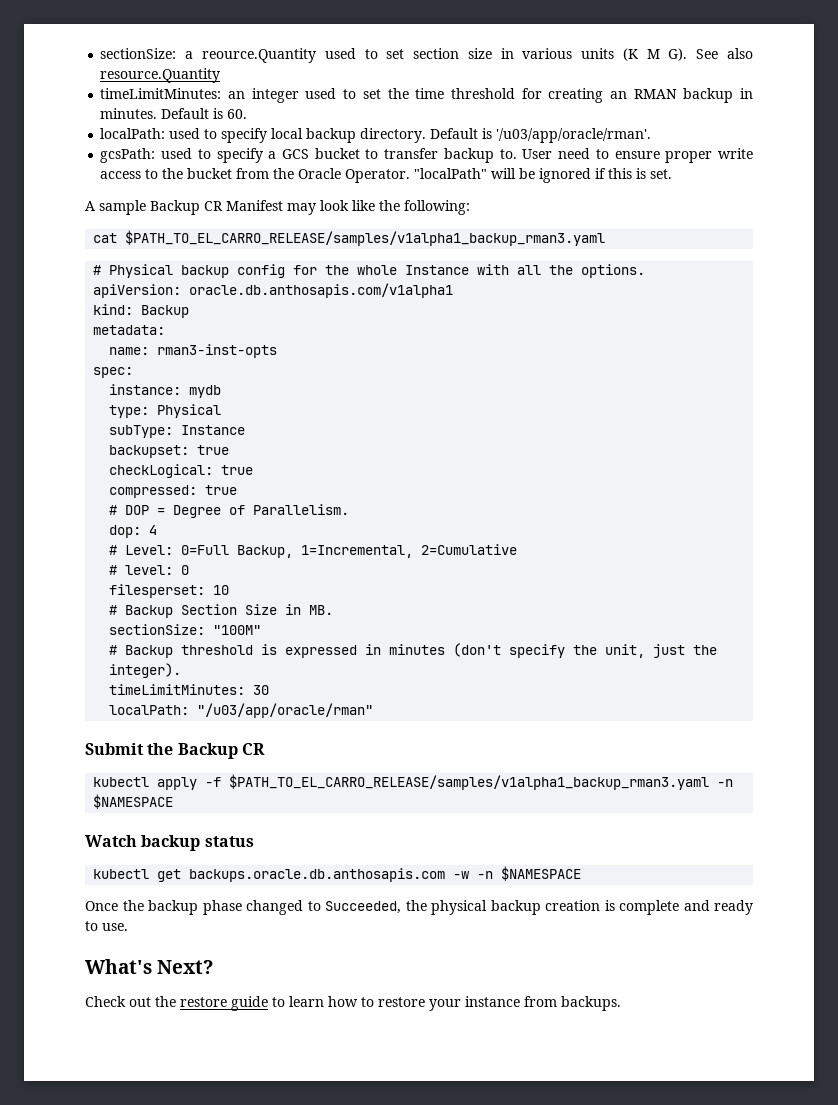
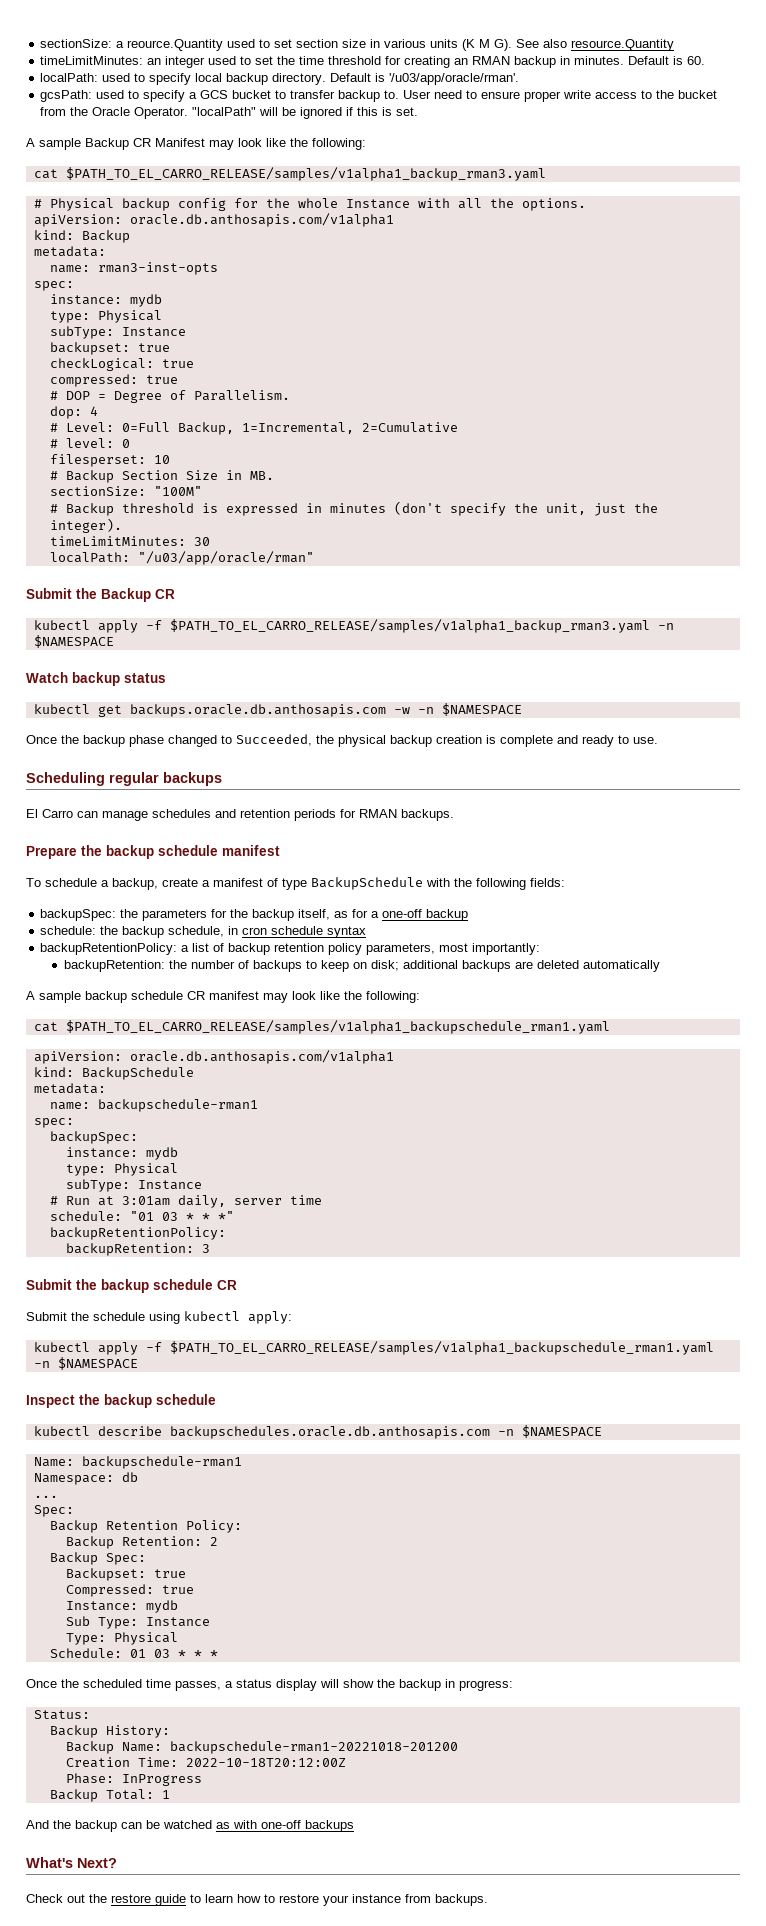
(128, 927) none -> [26,772,222,786] [26,809,454,821] [26,845,280,859] [26,877,565,890] [40,909,469,921] [40,926,367,938] [40,943,541,955] [63,960,660,972] [26,991,420,1003] [33,1020,610,1034] [33,1050,394,1064] [33,1067,194,1080] [33,1083,106,1094] [49,1099,258,1112] [33,1118,74,1128] [49,1131,138,1144] [65,1147,178,1160] [65,1163,178,1176] [65,1179,202,1192] [49,1195,322,1208] [49,1211,234,1221] [49,1227,226,1240] [65,1243,210,1256] [26,1279,237,1293] [26,1311,292,1324] [33,1341,714,1355] [33,1357,138,1370] [26,1394,216,1408] [33,1425,602,1439] [33,1456,242,1469] [33,1472,138,1485] [33,1495,58,1498] [33,1505,74,1517] [49,1520,242,1533] [65,1536,218,1549] [49,1552,146,1565] [65,1568,186,1581] [65,1584,194,1597] [65,1600,178,1613] [65,1616,210,1629] [65,1632,178,1645] [49,1648,218,1658] [26,1679,513,1691] [33,1710,90,1720] [49,1725,170,1738] [65,1741,458,1754] [65,1757,346,1768] [65,1773,202,1786] [49,1789,170,1802] [26,1820,354,1832] // Scheduling regular backups // El Carro can manage schedules and retention periods for RMAN backups. // Prepare the backup schedule manifest // To schedule a backup, create a manifest of type BackupSchedule with the following fields: // backupSpec: the parameters for the backup itself, as for a one-off backup // schedule: the backup schedule, in cron schedule syntax // backupRetentionPolicy: a list of backup retention policy parameters, most importantly: // backupRetention: the number of backups to keep on disk; additional backups are deleted automatically // A sample backup schedule CR manifest may look like the following: // cat $PATH_TO_EL_CARRO_RELEASE/samples/v1alpha1_backupschedule_rman1.yaml // apiVersion: oracle.db.anthosapis.com/v1alpha1 // kind: BackupSchedule // metadata: // name: backupschedule-rman1 // spec: // backupSpec: // instance: mydb // type: Physical // subType: Instance // # Run at 3:01am daily, server time // schedule: "01 03 * * *" // backupRetentionPolicy: // backupRetention: 3 // Submit the backup schedule CR // Submit the schedule using kubectl apply: // kubectl apply -f $PATH_TO_EL_CARRO_RELEASE/samples/v1alpha1_backupschedule_rman1.yaml -n $NAMESPACE // Inspect the backup schedule // kubectl describe backupschedules.oracle.db.anthosapis.com -n $NAMESPACE // Name: backupschedule-rman1 // Namespace: db // ... // Spec: // Backup Retention Policy: // Backup Retention: 2 // Backup Spec: // Backupset: true // Compressed: true // Instance: mydb // Sub Type: Instance // Type: Physical // Schedule: 01 03 * * * // Once the scheduled time passes, a status display will show the backup in progress: // Status: // Backup History: // Backup Name: backupschedule-rman1-20221018-201200 // Creation Time: 2022-10-18T20:12:00Z // Phase: InProgress // Backup Total: 1 // And the backup can be watched as with one-off backups

